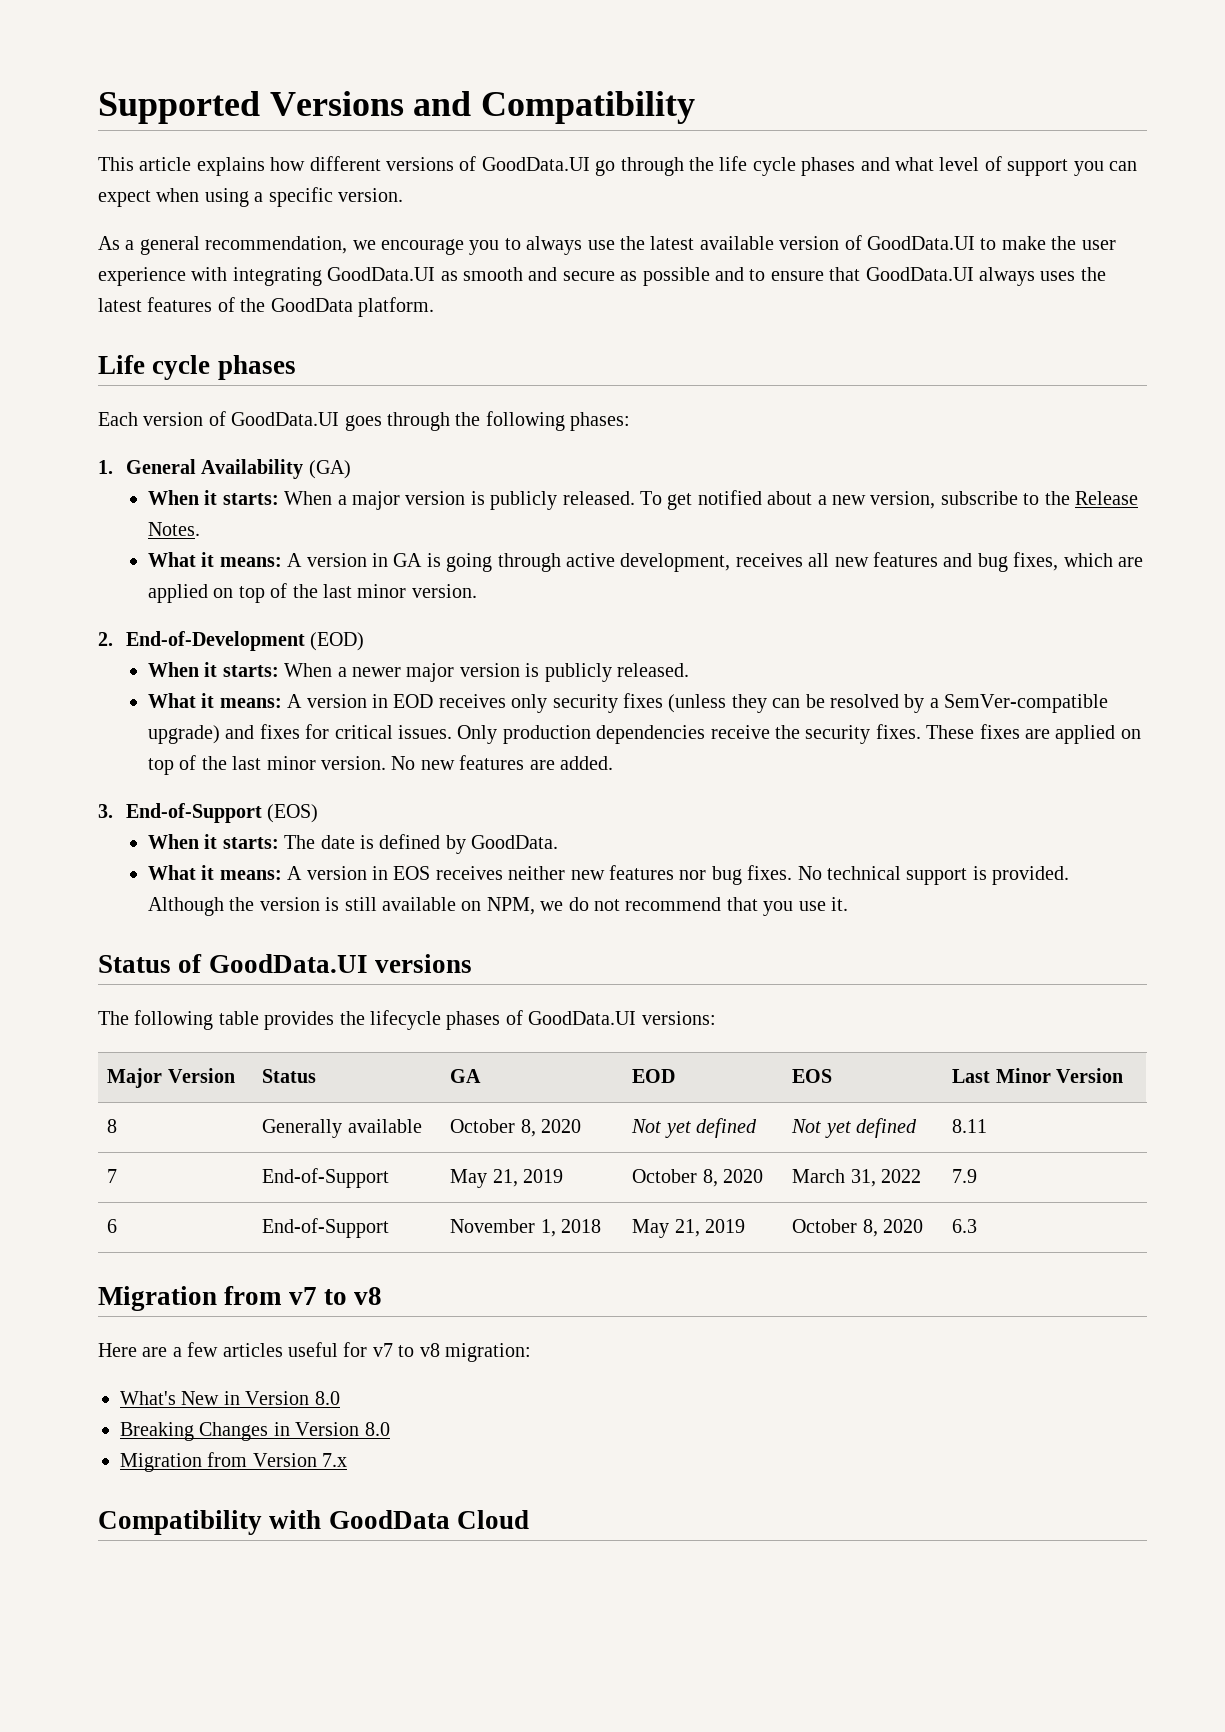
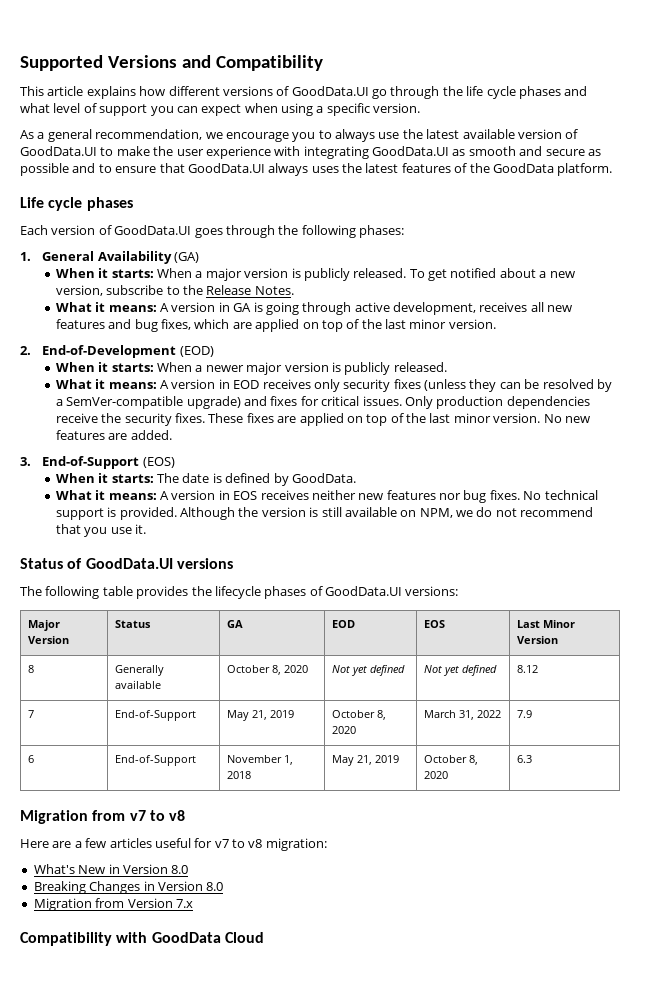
[952,1119,988,1133] 8.11 -> [516,665,538,673] 8.12

